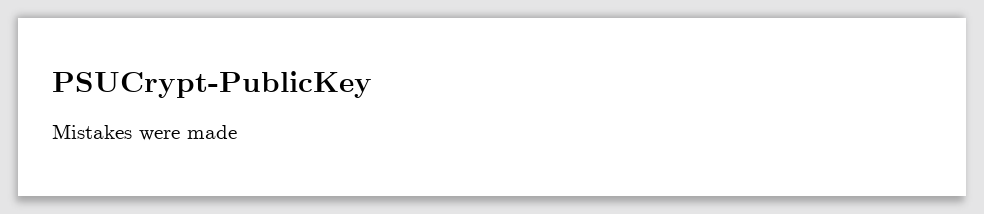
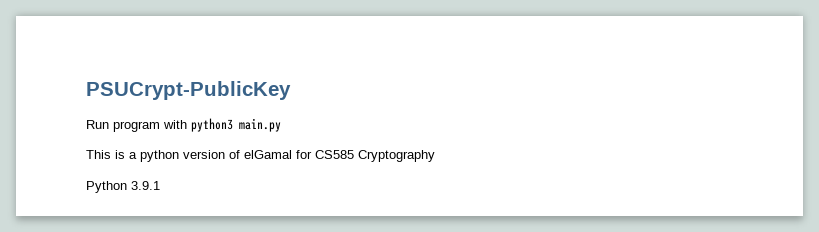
[52,124,237,141] Mistakes were made -> [86,118,281,132] [86,150,435,162] [86,181,160,193] Run program with python3 main.py // This is a python version of elGamal for CS585 Cryptography // Python 3.9.1

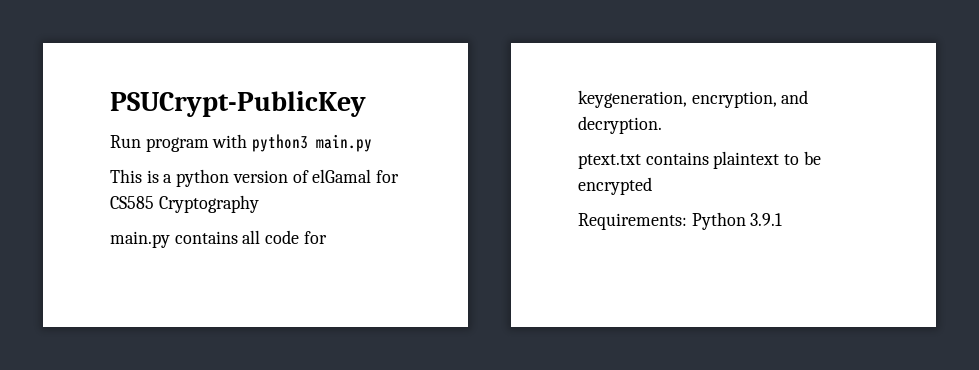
(435, 156) none -> [110,230,327,248] [578,90,809,108] [578,116,662,134] [578,151,821,169] [578,177,652,195] [578,213,687,230] main.py contains all code for keygeneration, encryption, and decryption. // ptext.txt contains plaintext to be encrypted // Requirements:

